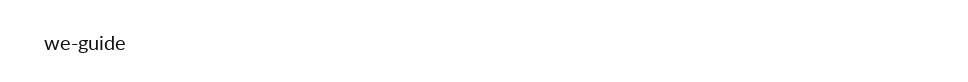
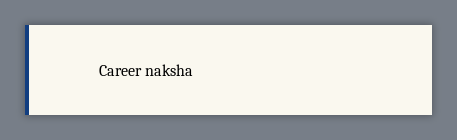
[44,36,126,53] we-guide -> [99,64,194,76] Career naksha

